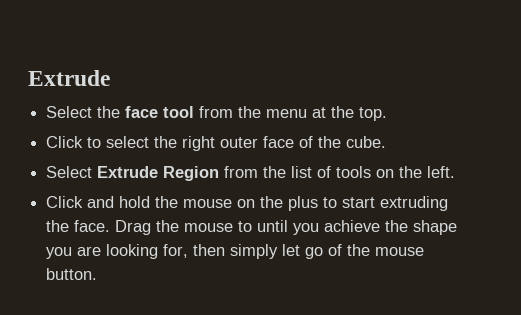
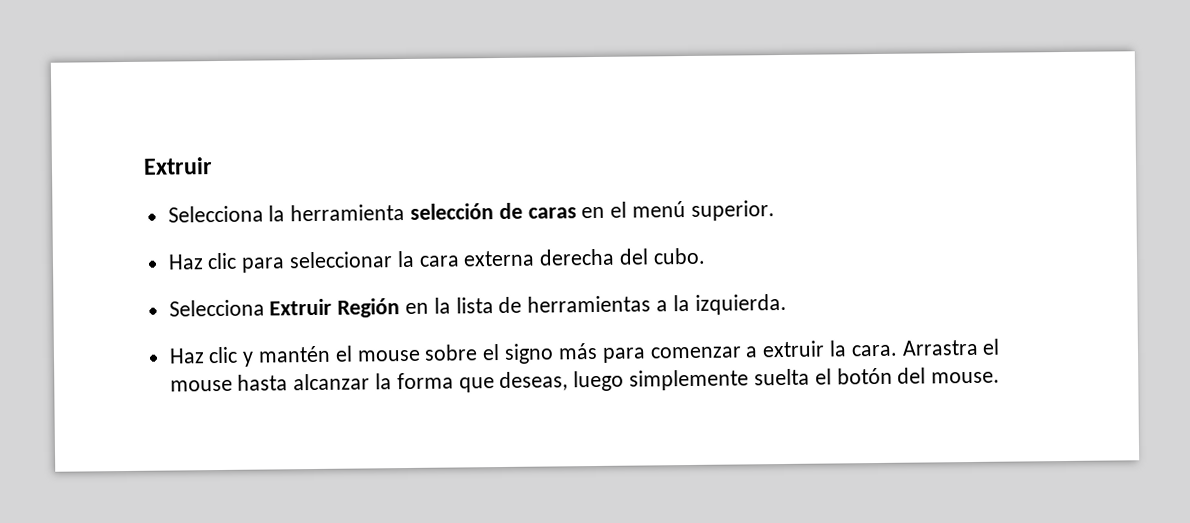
[28,70,110,86] [46,106,388,121] [46,136,387,151] [46,166,456,181] [46,196,449,211] [46,220,458,235] [46,244,425,259] [46,268,98,280] Extrude // Select the face tool from the menu at the top. // Click to select the right outer face of the cube. // Select Extrude Region from the list of tools on the left. // Click and hold the mouse on the plus to start extruding the face. Drag the mouse to until you achieve the shape you are looking for, then simply let go of the mouse button. -> [143,157,213,175] [167,200,775,223] [167,247,706,273] [168,293,787,318] [168,338,1001,367] [169,367,1001,393] Extruir // Selecciona la herramienta selección de caras en el menú superior. // Haz clic para seleccionar la cara externa derecha del cubo. // Selecciona Extruir Región en la lista de herramientas a la izquierda. // Haz clic y mantén el mouse sobre el signo más para comenzar a extruir la cara. Arrastra el mouse hasta alcanzar la forma que deseas, luego simplemente suelta el botón del mouse.

